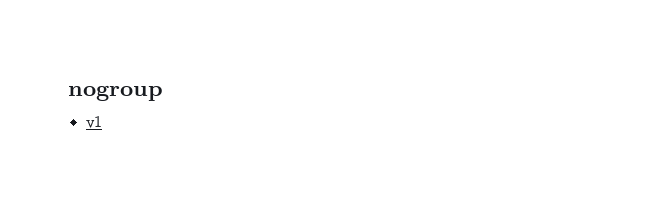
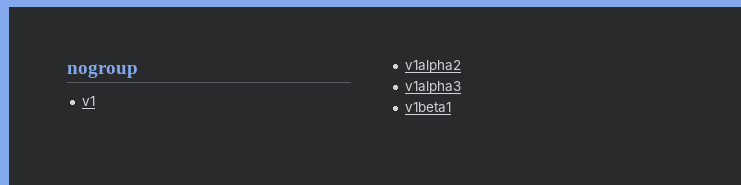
(102, 122) none -> [404,60,461,73] [404,81,461,94] [404,102,451,113] // v1alpha2 // v1alpha3 // v1beta1

